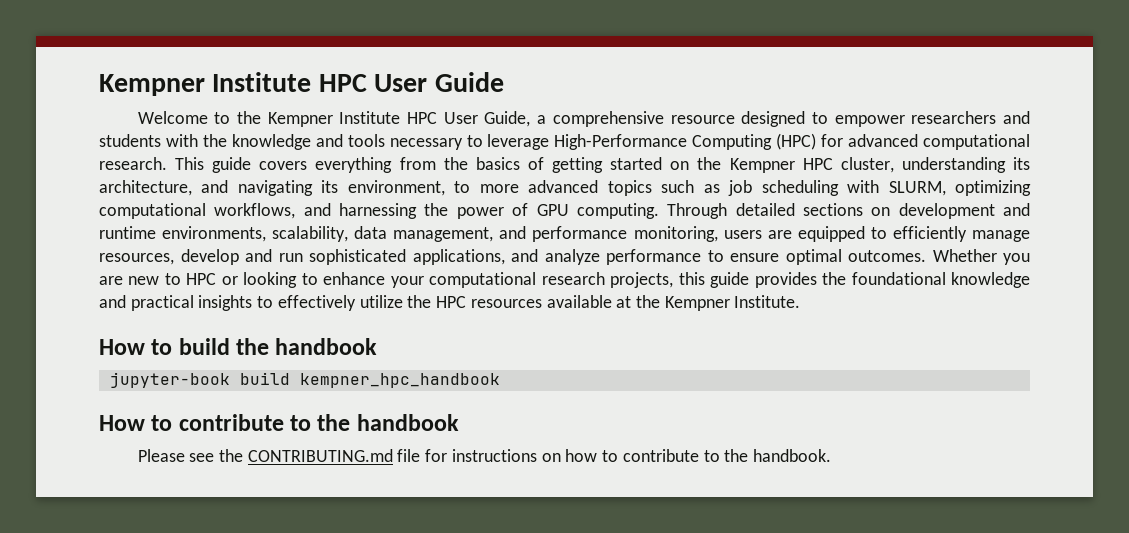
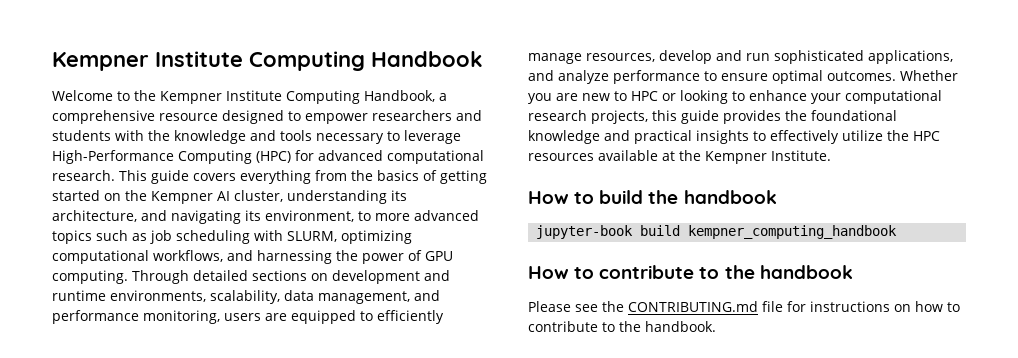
[99,72,504,96] Kempner Institute HPC User Guide -> [52,51,483,71] Kempner Institute Computing Handbook
[407,111,531,127] HPC User Guide, -> [286,90,435,104] Computing Handbook,
[802,158,833,170] HPC -> [217,191,230,201] AI
[299,373,500,388] kempner_hpc_handbook -> [688,225,898,239] kempner_computing_handbook

